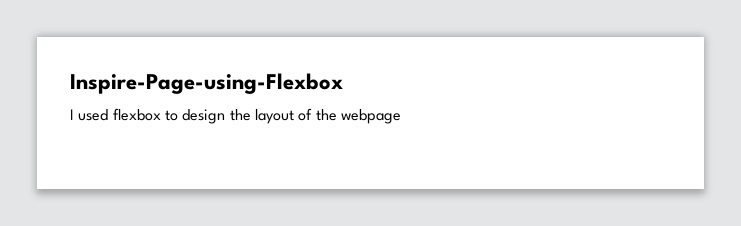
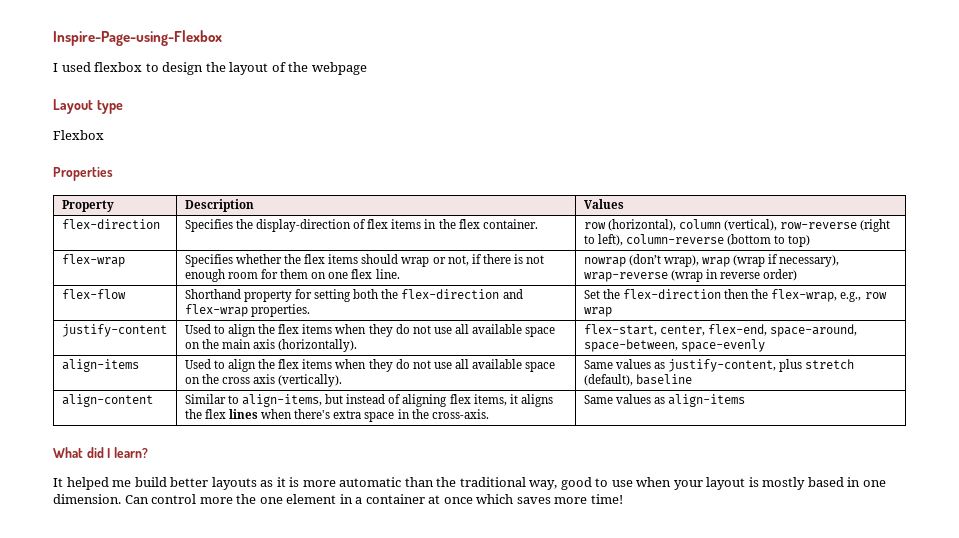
(401, 116) none -> [53,99,123,114] [53,130,104,140] [53,167,113,181] [61,200,114,212] [184,199,254,212] [583,199,624,209] [61,219,160,229] [184,219,538,232] [583,219,891,232] [583,234,811,247] [61,254,125,267] [184,254,545,267] [184,269,400,282] [583,254,840,267] [583,269,798,282] [61,289,126,299] [184,289,523,302] [184,304,310,317] [583,289,887,302] [583,307,612,317] [61,324,167,337] [184,324,556,337] [184,339,358,352] [583,324,858,337] [583,339,765,352] [61,359,139,372] [184,359,556,372] [184,374,343,387] [583,359,855,372] [583,374,692,386] [61,394,153,407] [184,394,553,407] [184,409,489,422] [583,394,746,407] [53,447,148,458] [53,477,886,490] [53,494,623,504] // Layout type // Flexbox // Properties // Property | Description | Values // flex-direction | Specifies the display-direction of flex items in the flex container. | row (horizontal), column (vertical), row-reverse (right to left), column-reverse (bottom to top) // flex-wrap | Specifies whether the flex items should wrap or not, if there is not enough room for them on one flex line. | nowrap (don’t wrap), wrap (wrap if necessary), wrap-reverse (wrap in reverse order) // flex-flow | Shorthand property for setting both the flex-direction and flex-wrap properties. | Set the flex-direction then the flex-wrap, e.g., row wrap // justify-content | Used to align the flex items when they do not use all available space on the main axis (horizontally). | flex-start, center, flex-end, space-around, space-between, space-evenly // align-items | Used to align the flex items when they do not use all available space on the cross axis (vertically). | Same values as justify-content, plus stretch (default), baseline // align-content | Similar to align-items, but instead of aligning flex items, it aligns the flex lines when there's extra space in the cross-axis. | Same values as align-items // What did I learn? // It helped me build better layouts as it is more automatic than the traditional way, good to use when your layout is mostly based in one dimension. Can control more the one element in a container at once which saves more time!

